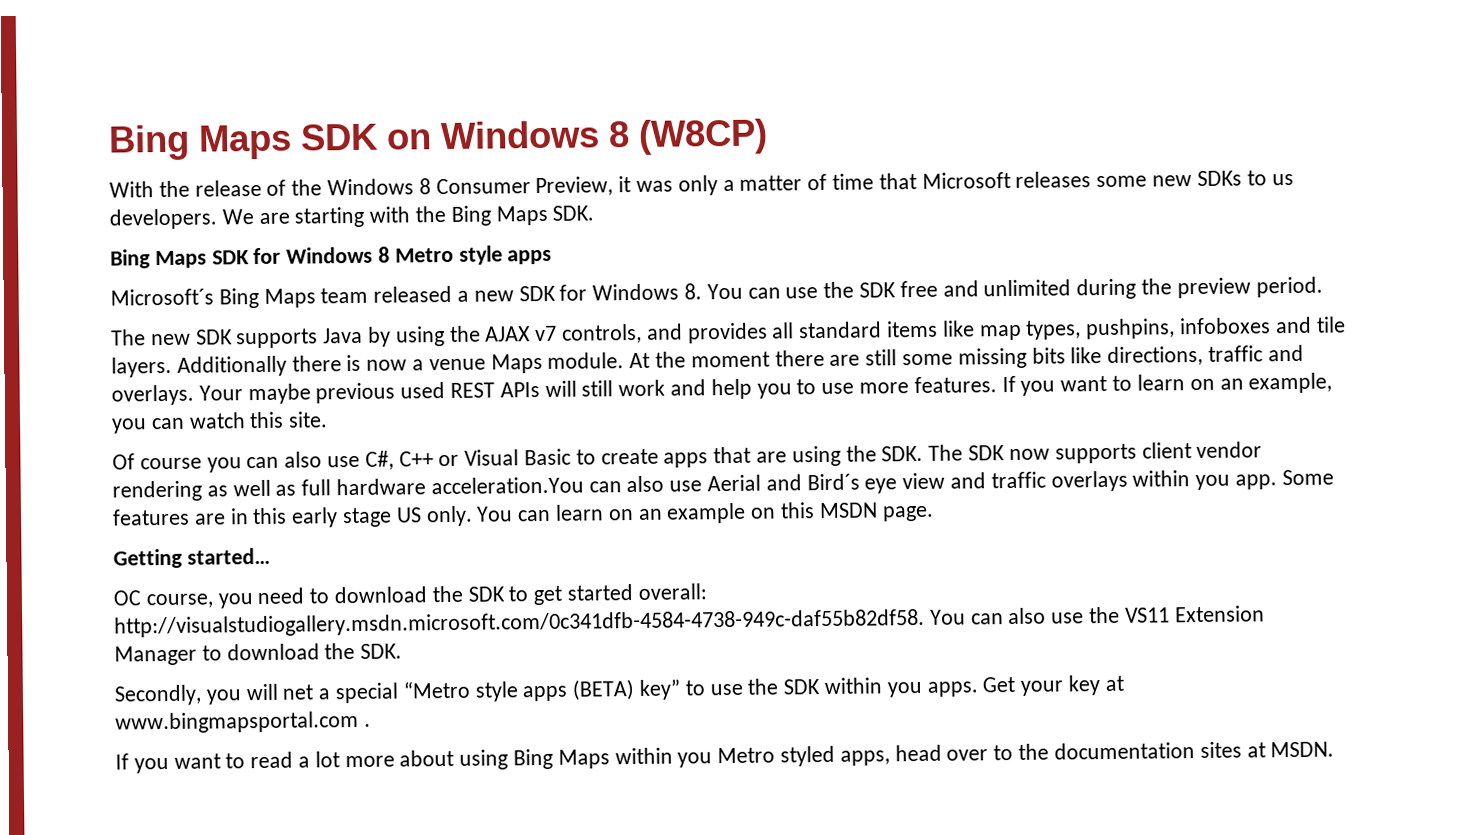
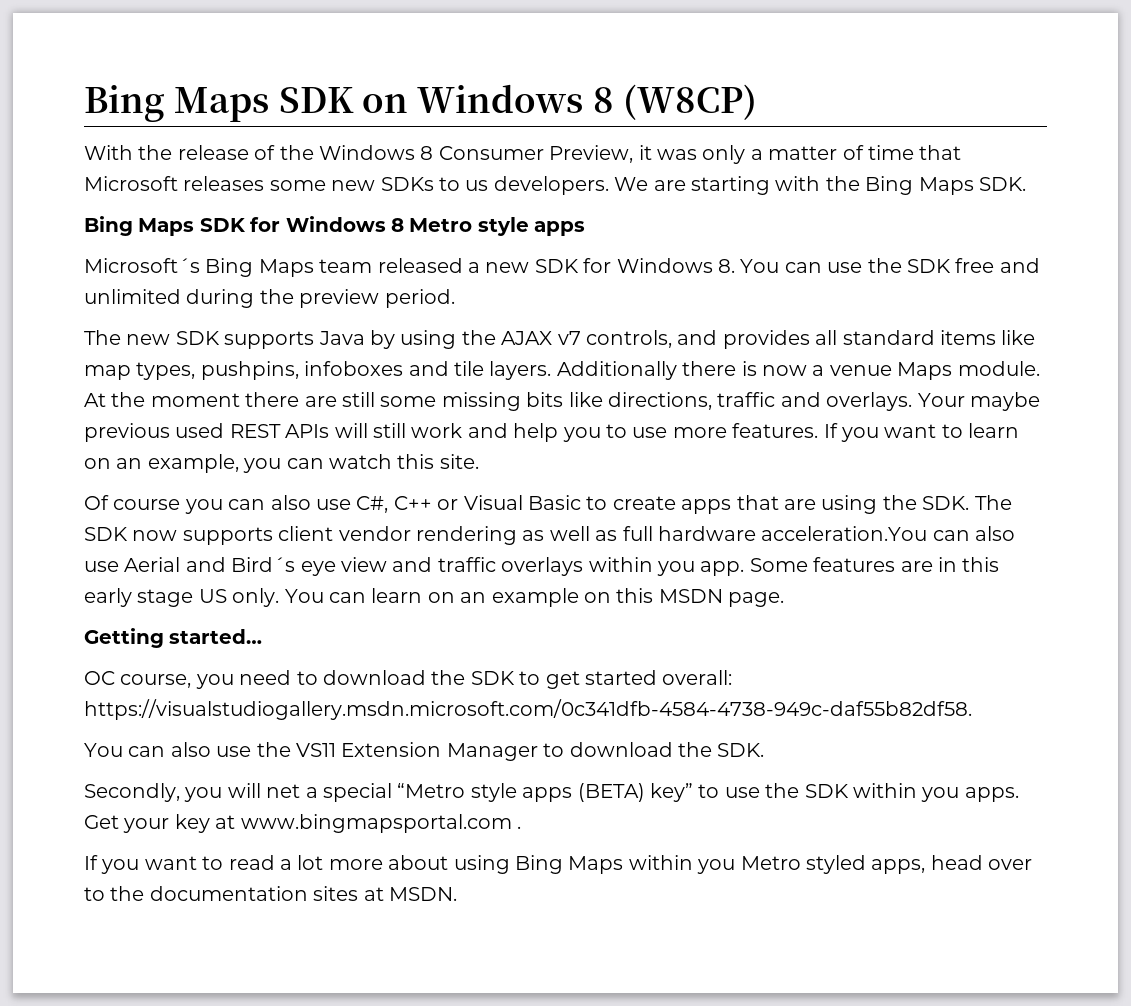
[114,608,925,638] http://visualstudiogallery.msdn.microsoft.com/0c341dfb-4584-4738-949c-daf55b82df58. -> [84,699,972,720] https://visualstudiogallery.msdn.microsoft.com/0c341dfb-4584-4738-949c-daf55b82df58. //

